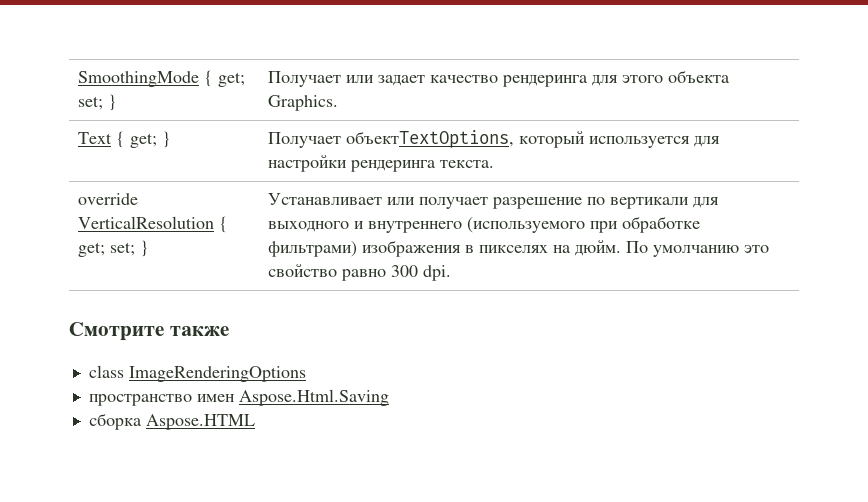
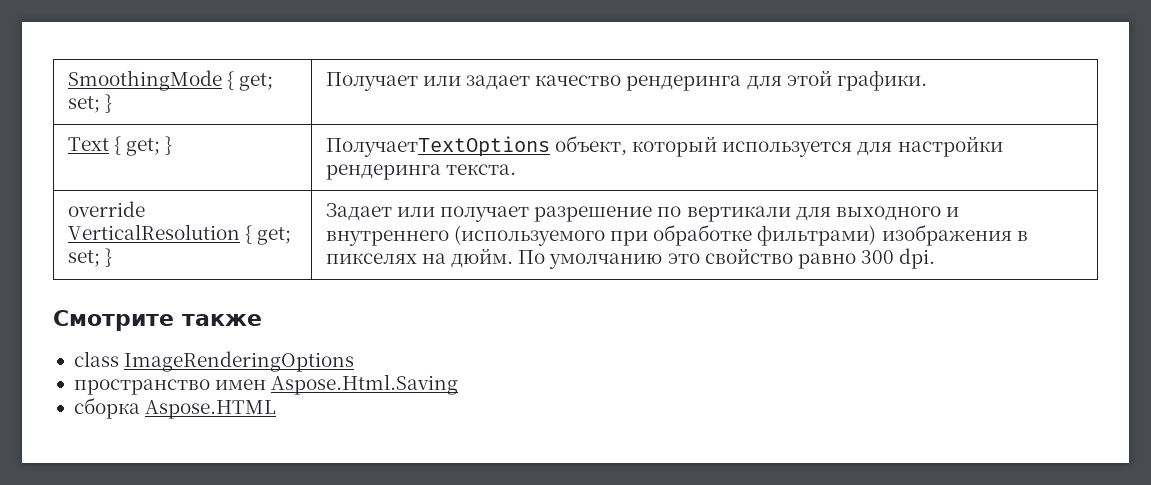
[621,70,730,83] [267,95,338,111] этого объекта Graphics. -> [786,70,927,91] этой графики.
[267,130,514,148] Получает объектTextOptions, -> [325,135,628,157] ПолучаетTextOptions объект,
[267,193,382,205] Устанавливает -> [325,203,392,221] Задает

